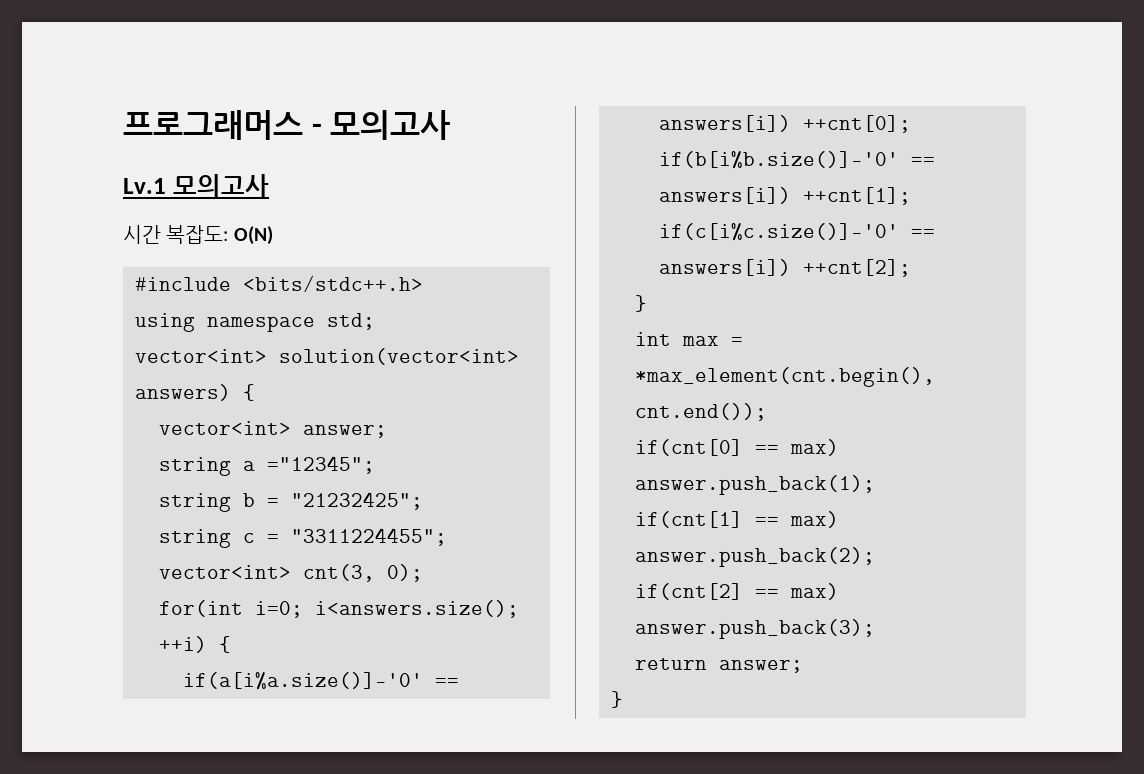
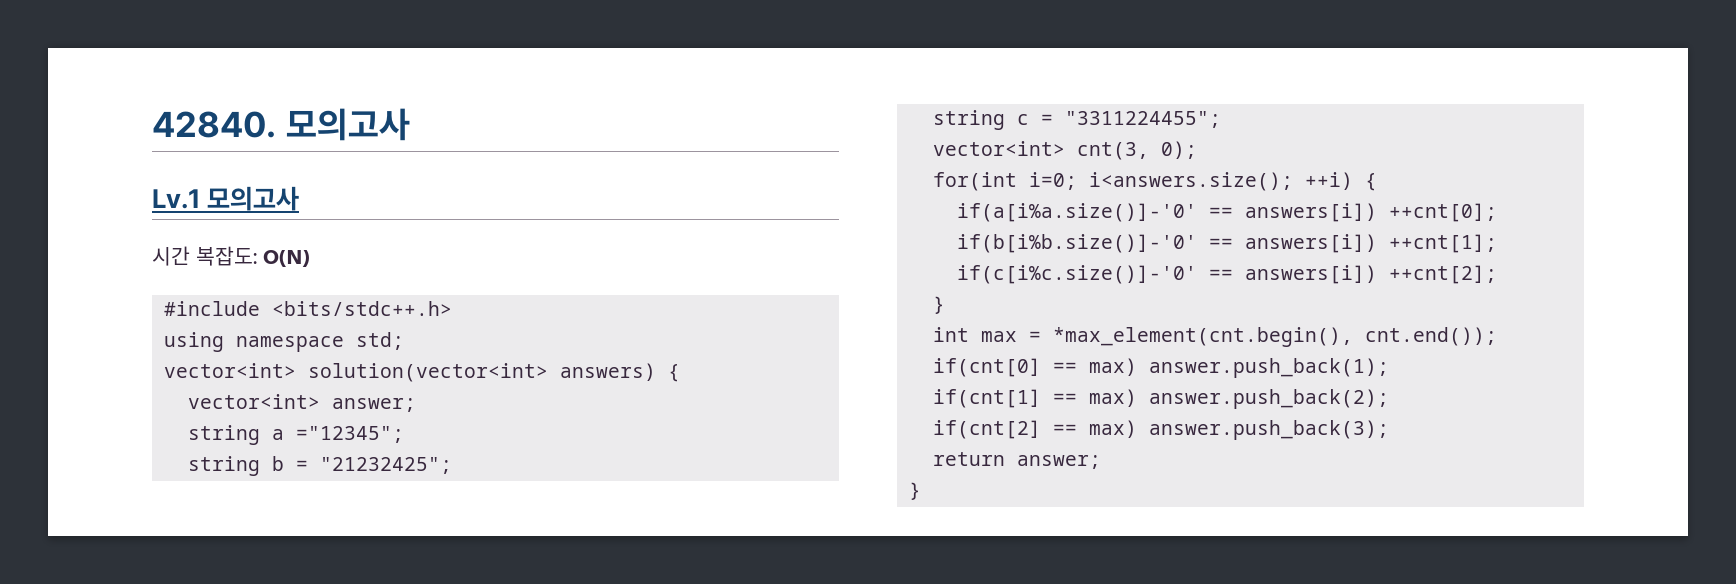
[123,110,322,140] 프로그래머스 - -> [152,111,276,138] 42840.

